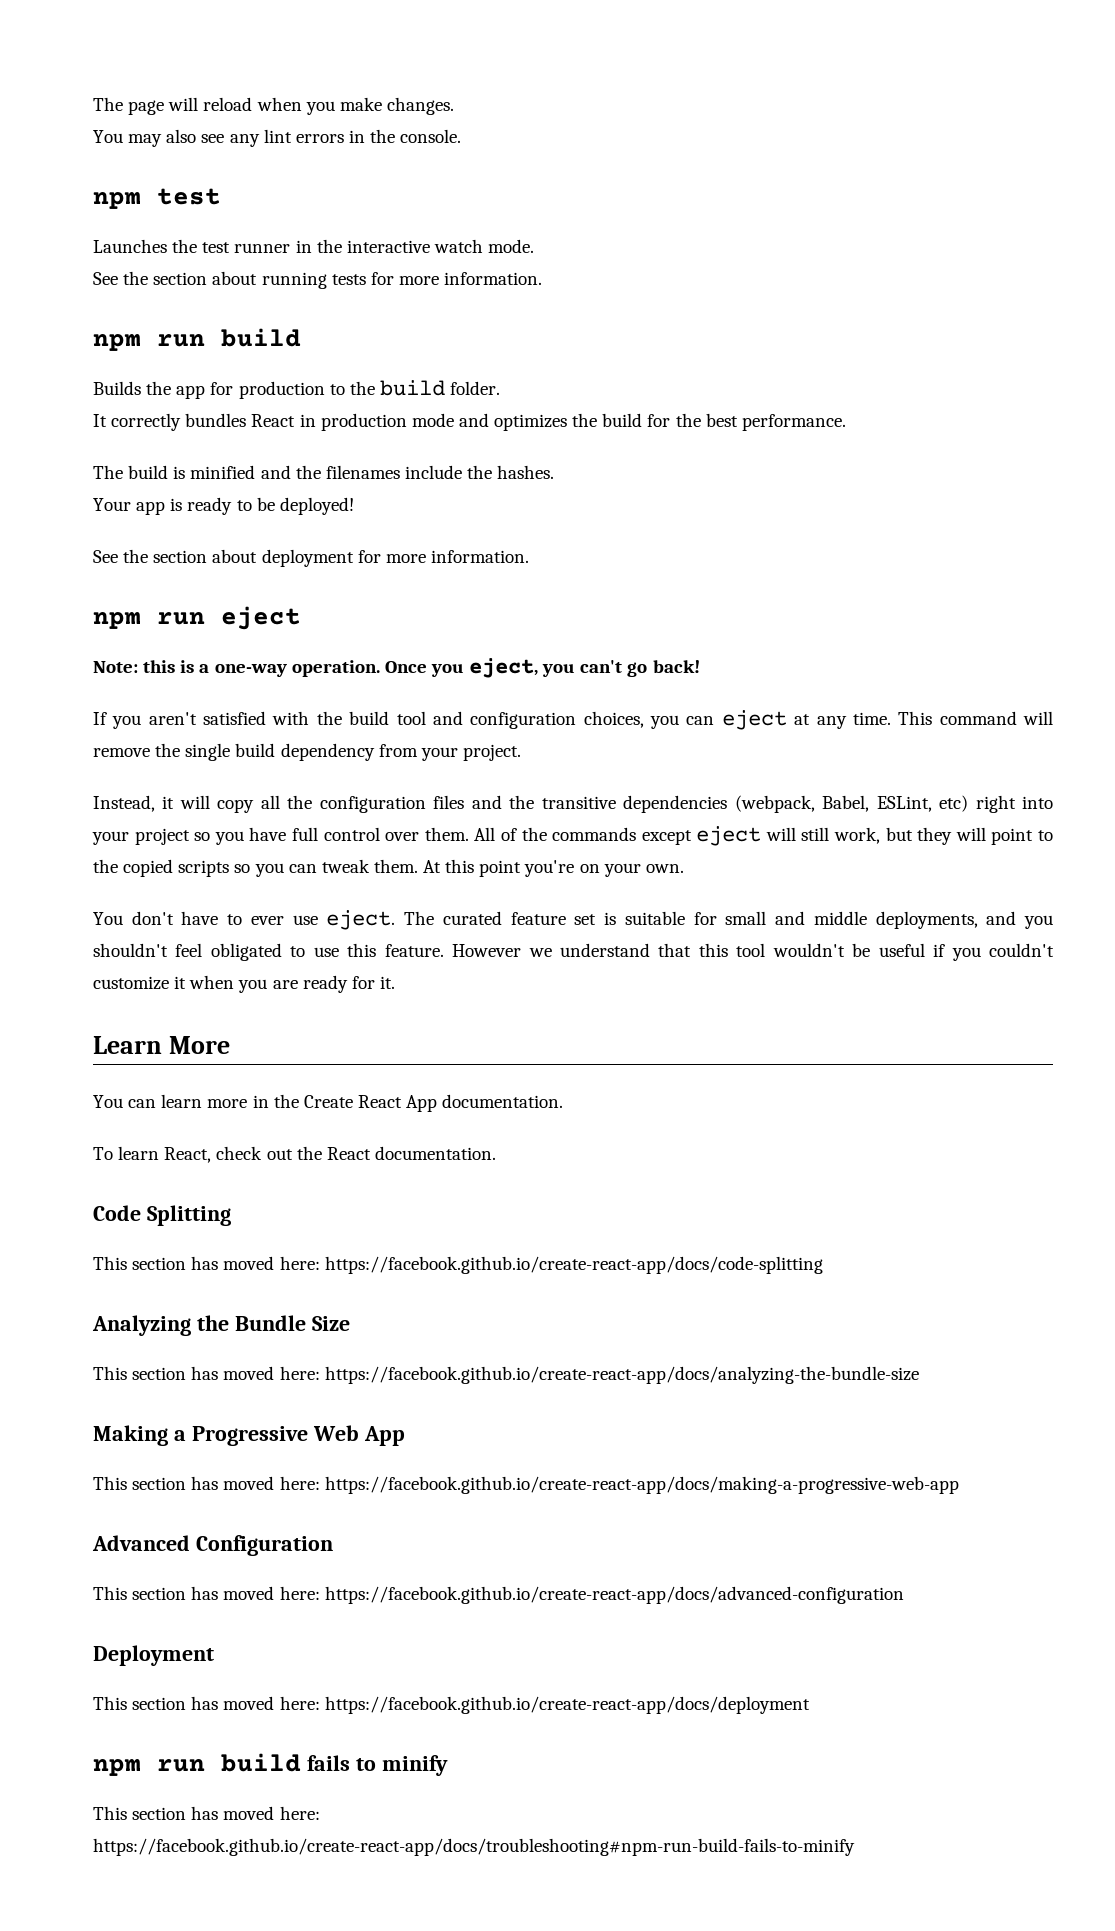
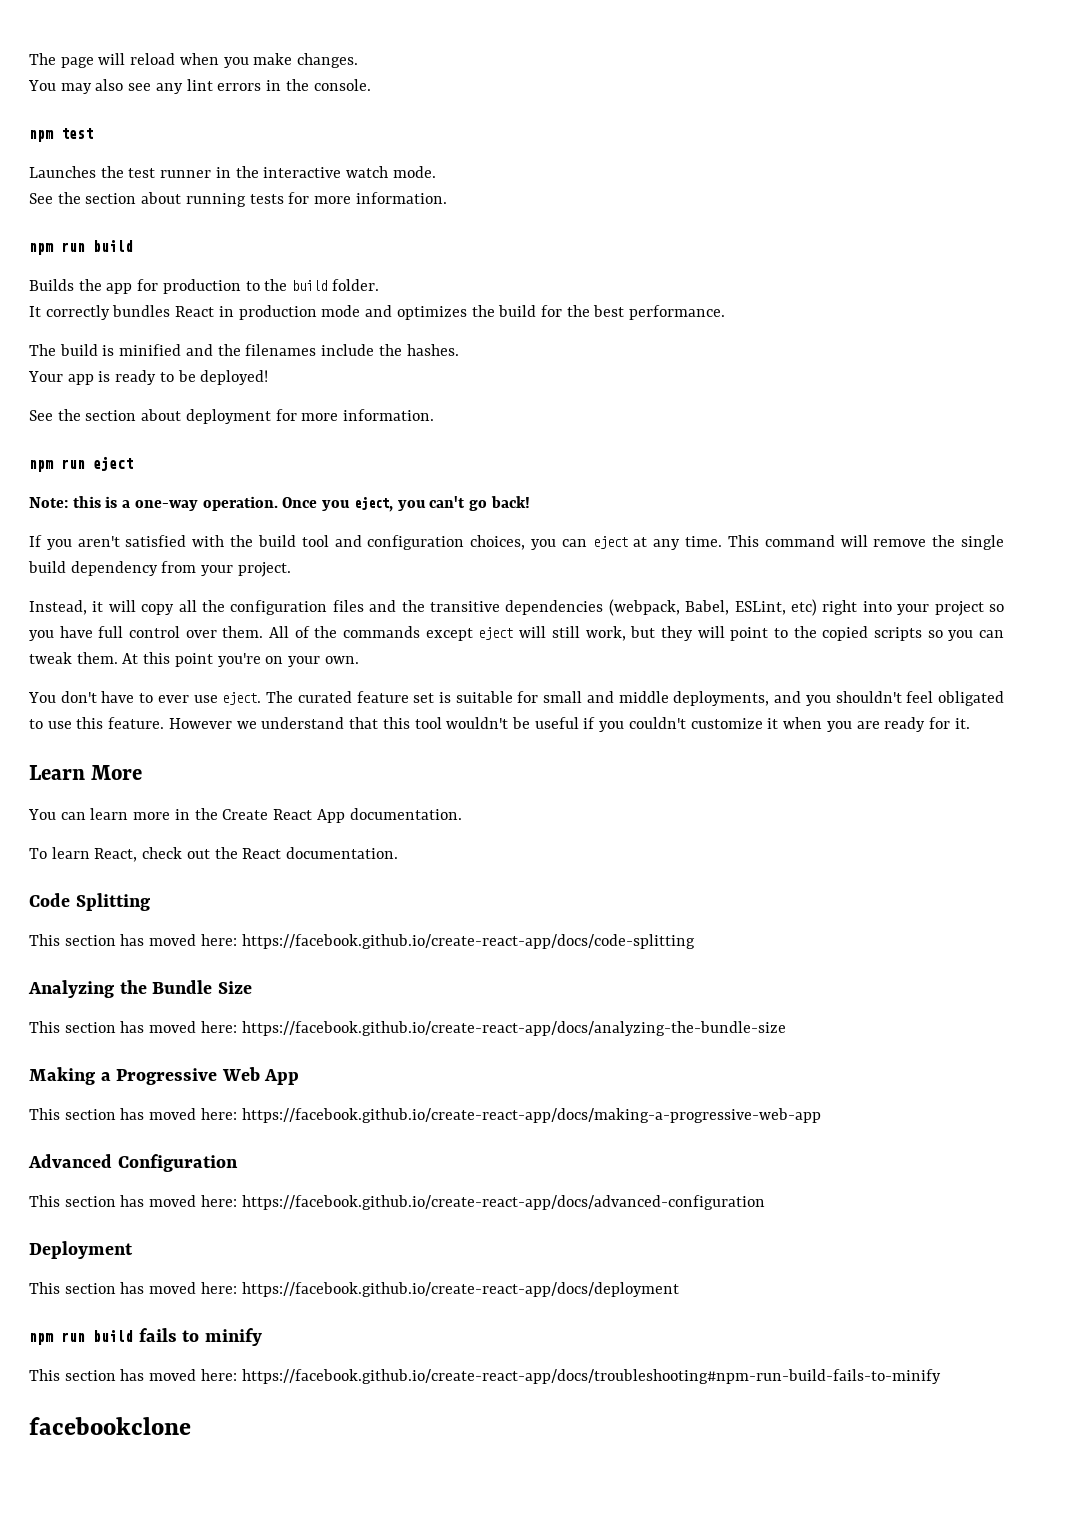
(855, 1847) none -> [29,1417,191,1435] // facebookclone

